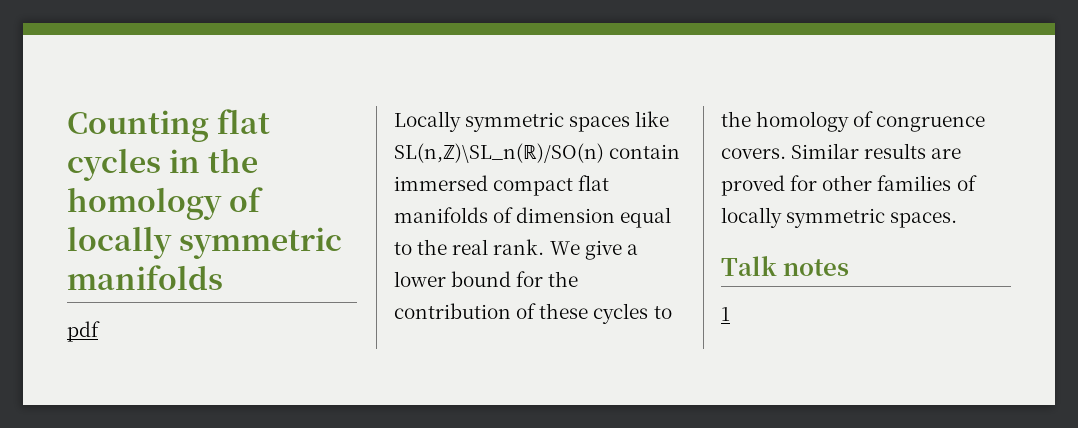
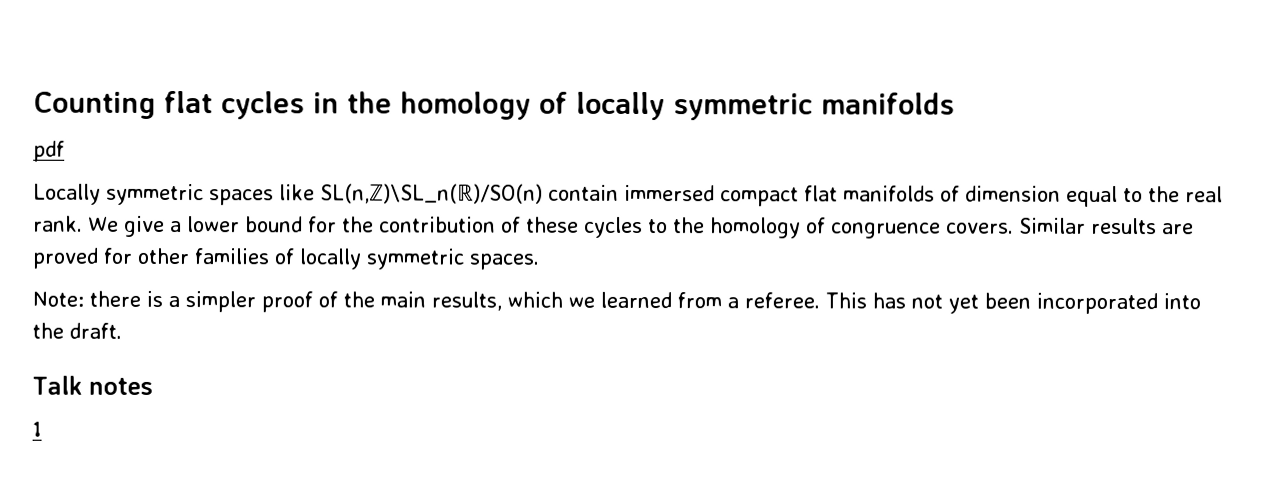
(958, 220) none -> [32,290,1201,315] [32,322,122,339] // Note: there is a simpler proof of the main results, which we learned from a referee. This has not yet been incorporated into the draft.

